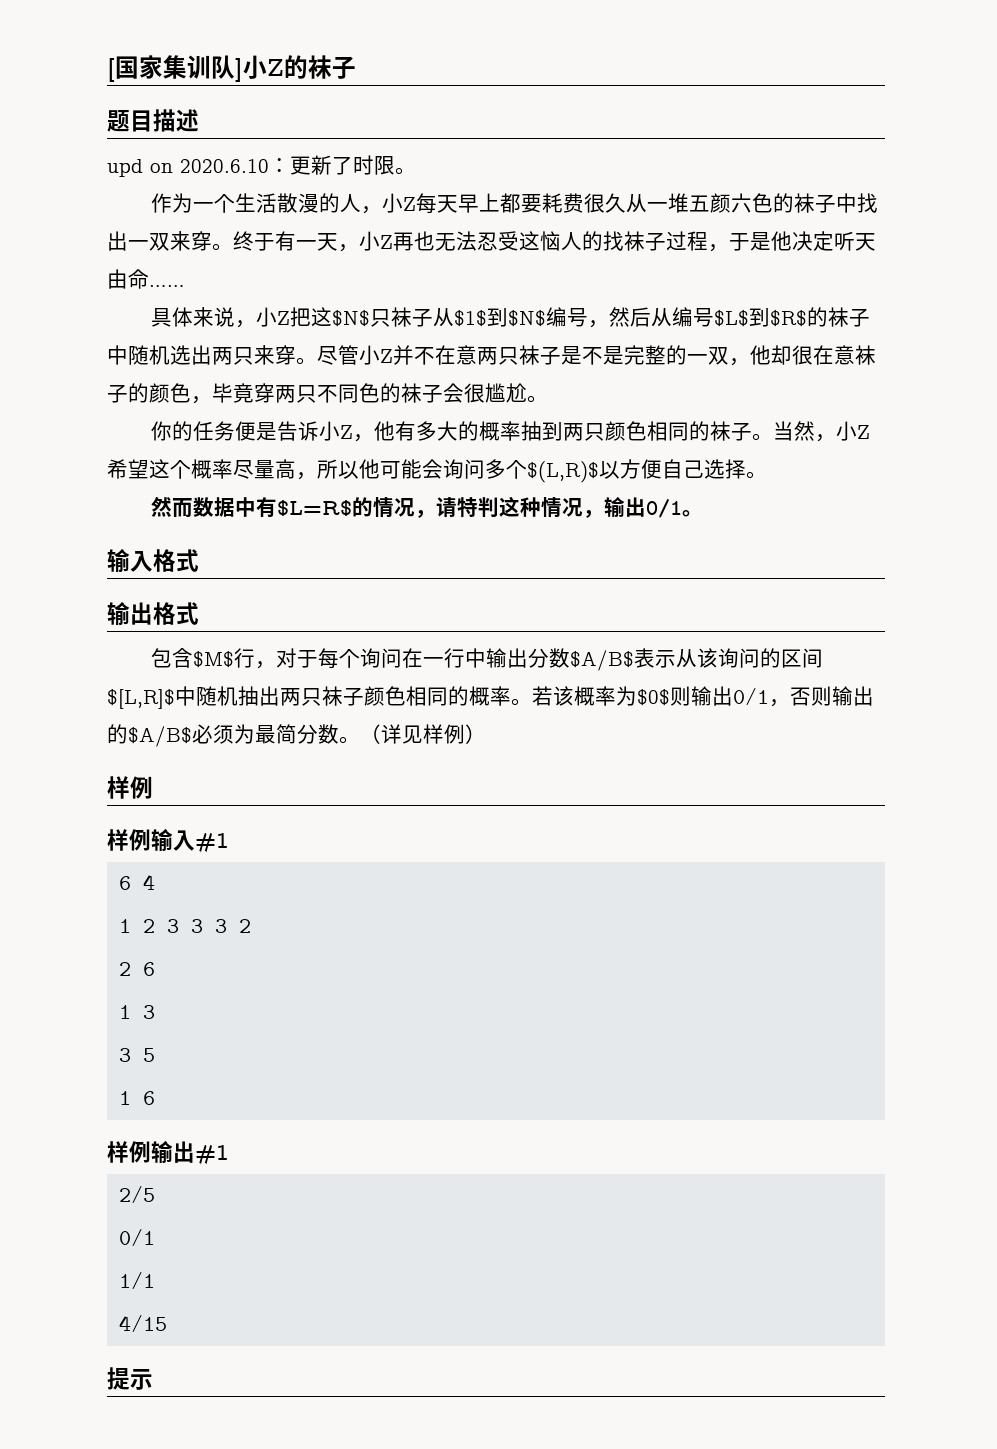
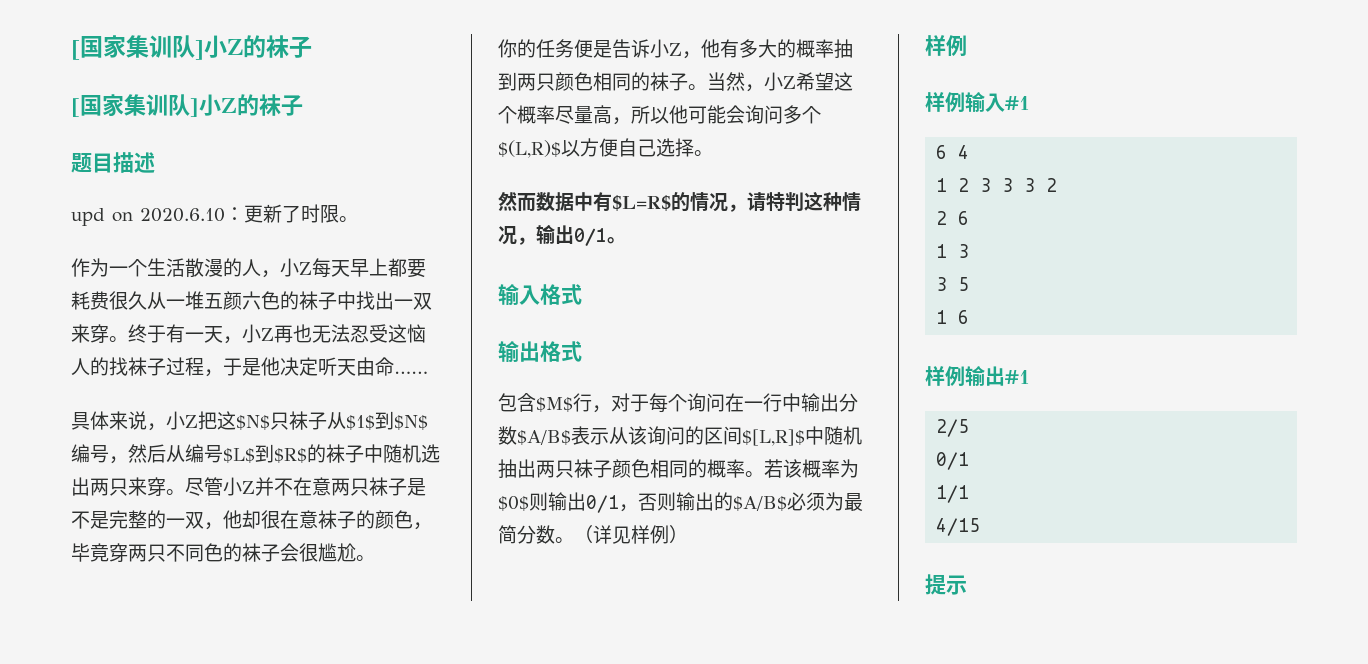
[107,55,356,82] [国家集训队]小Z的袜子 -> [71,35,312,60] [71,94,303,117] [国家集训队]小Z的袜子 // [国家集训队]小Z的袜子

